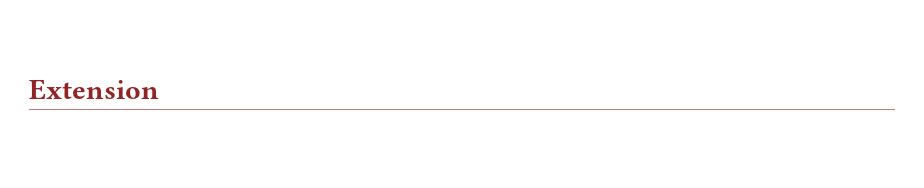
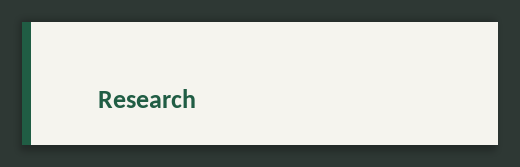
[29,79,159,100] Extension -> [98,89,196,108] Research

